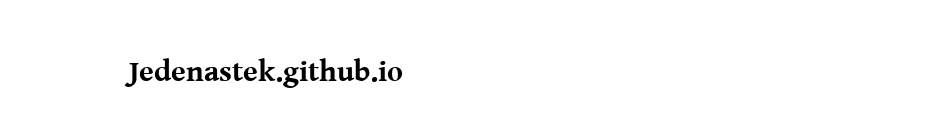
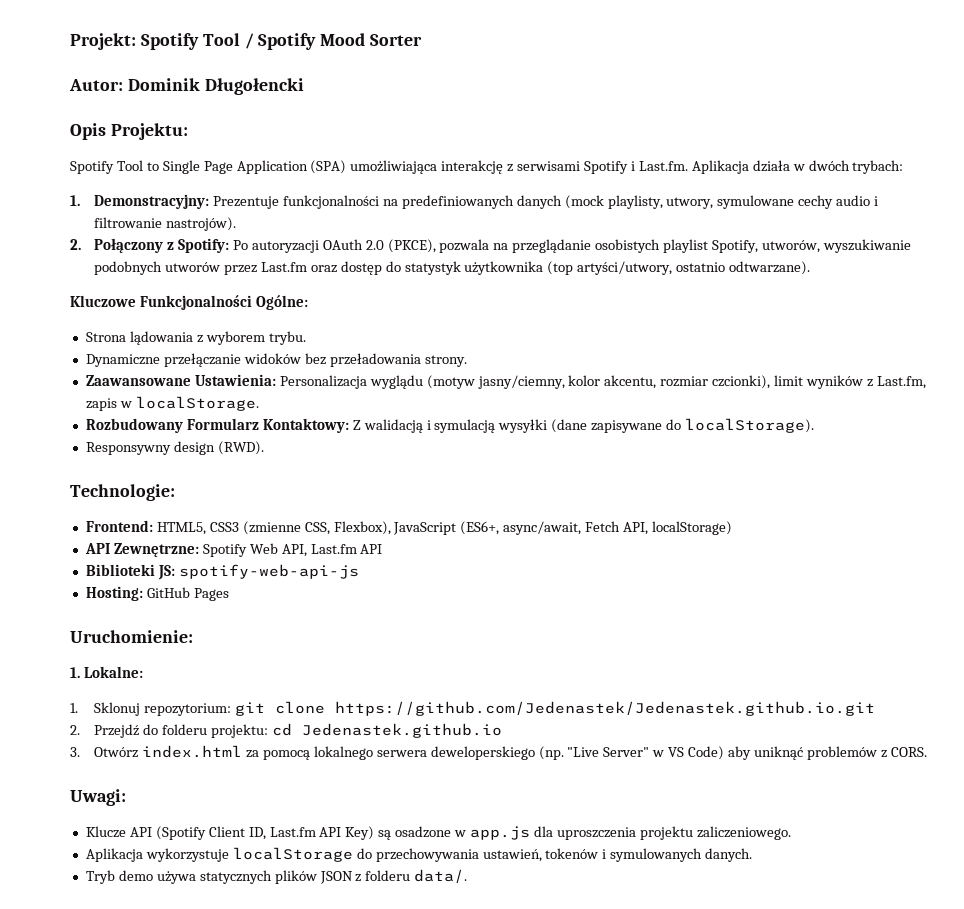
[124,58,403,88] Jedenastek.github.io -> [70,33,423,50] [69,78,304,95] [70,123,188,140] [70,160,904,174] [70,194,879,209] [94,217,237,231] [70,238,911,253] [94,261,811,275] [70,295,308,310] [85,331,306,345] [85,353,467,367] [85,374,926,389] [85,396,259,411] [85,418,815,433] [85,441,264,455] [70,484,175,501] [85,520,733,535] [84,543,383,557] [85,564,359,580] [85,586,229,601] [70,630,193,643] [70,666,143,678] [70,701,875,716] [70,723,502,738] [70,745,927,760] [70,789,126,806] [85,826,791,840] [85,847,753,862] [85,869,468,884] Projekt: Spotify Tool / Spotify Mood Sorter // Autor: Dominik Długołencki // Opis Projektu: // Spotify Tool to Single Page Application (SPA) umożliwiająca interakcję z serwisami Spotify i Last.fm. Aplikacja działa w dwóch trybach: // 1. Demonstracyjny: Prezentuje funkcjonalności na predefiniowanych danych (mock playlisty, utwory, symulowane cechy audio i filtrowanie nastrojów). // 2. Połączony z Spotify: Po autoryzacji OAuth 2.0 (PKCE), pozwala na przeglądanie osobistych playlist Spotify, utworów, wyszukiwanie podobnych utworów przez Last.fm oraz dostęp do statystyk użytkownika (top artyści/utwory, ostatnio odtwarzane). // Kluczowe Funkcjonalności Ogólne: // Strona lądowania z wyborem trybu. // Dynamiczne przełączanie widoków bez przeładowania strony. // Zaawansowane Ustawienia: Personalizacja wyglądu (motyw jasny/ciemny, kolor akcentu, rozmiar czcionki), limit wyników z Last.fm, zapis w localStorage. // Rozbudowany Formularz Kontaktowy: Z walidacją i symulacją wysyłki (dane zapisywane do localStorage). // Responsywny design (RWD). // Technologie: // Frontend: HTML5, CSS3 (zmienne CSS, Flexbox), JavaScript (ES6+, async/await, Fetch API, localStorage) // API Zewnętrzne: Spotify Web API, Last.fm API // Biblioteki JS: spotify-web-api-js // Hosting: GitHub Pages // Uruchomienie: // 1. Lokalne: // 1. Sklonuj repozytorium: git clone https://github.com/Jedenastek/Jedenastek.github.io.git // 2. Przejdź do folderu projektu: cd Jedenastek.github.io // 3. Otwórz index.html za pomocą lokalnego serwera deweloperskiego (np. "Live Server" w VS Code) aby uniknąć problemów z CORS. // Uwagi: // Klucze API (Spotify Client ID, Last.fm API Key) są osadzone w app.js dla uproszczenia projektu zaliczeniowego. // Aplikacja wykorzystuje localStorage do przechowywania ustawień, tokenów i symulowanych danych. // Tryb demo używa statycznych plików JSON z folderu data/.

